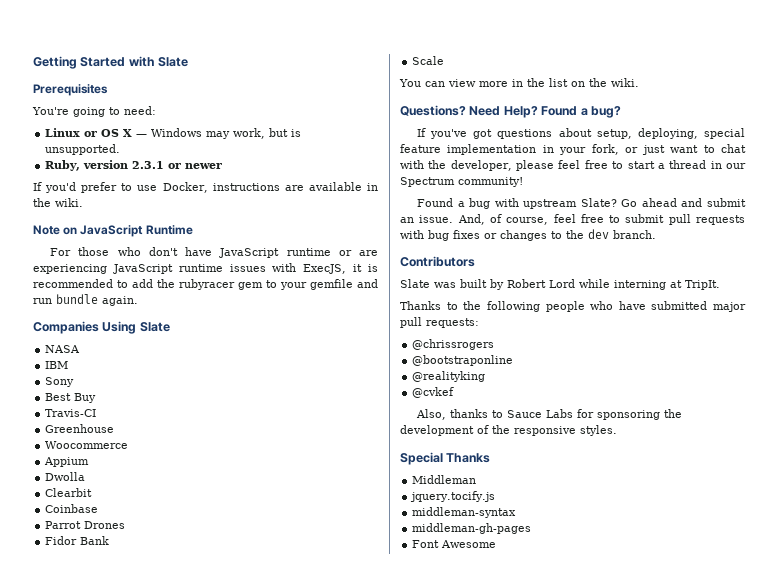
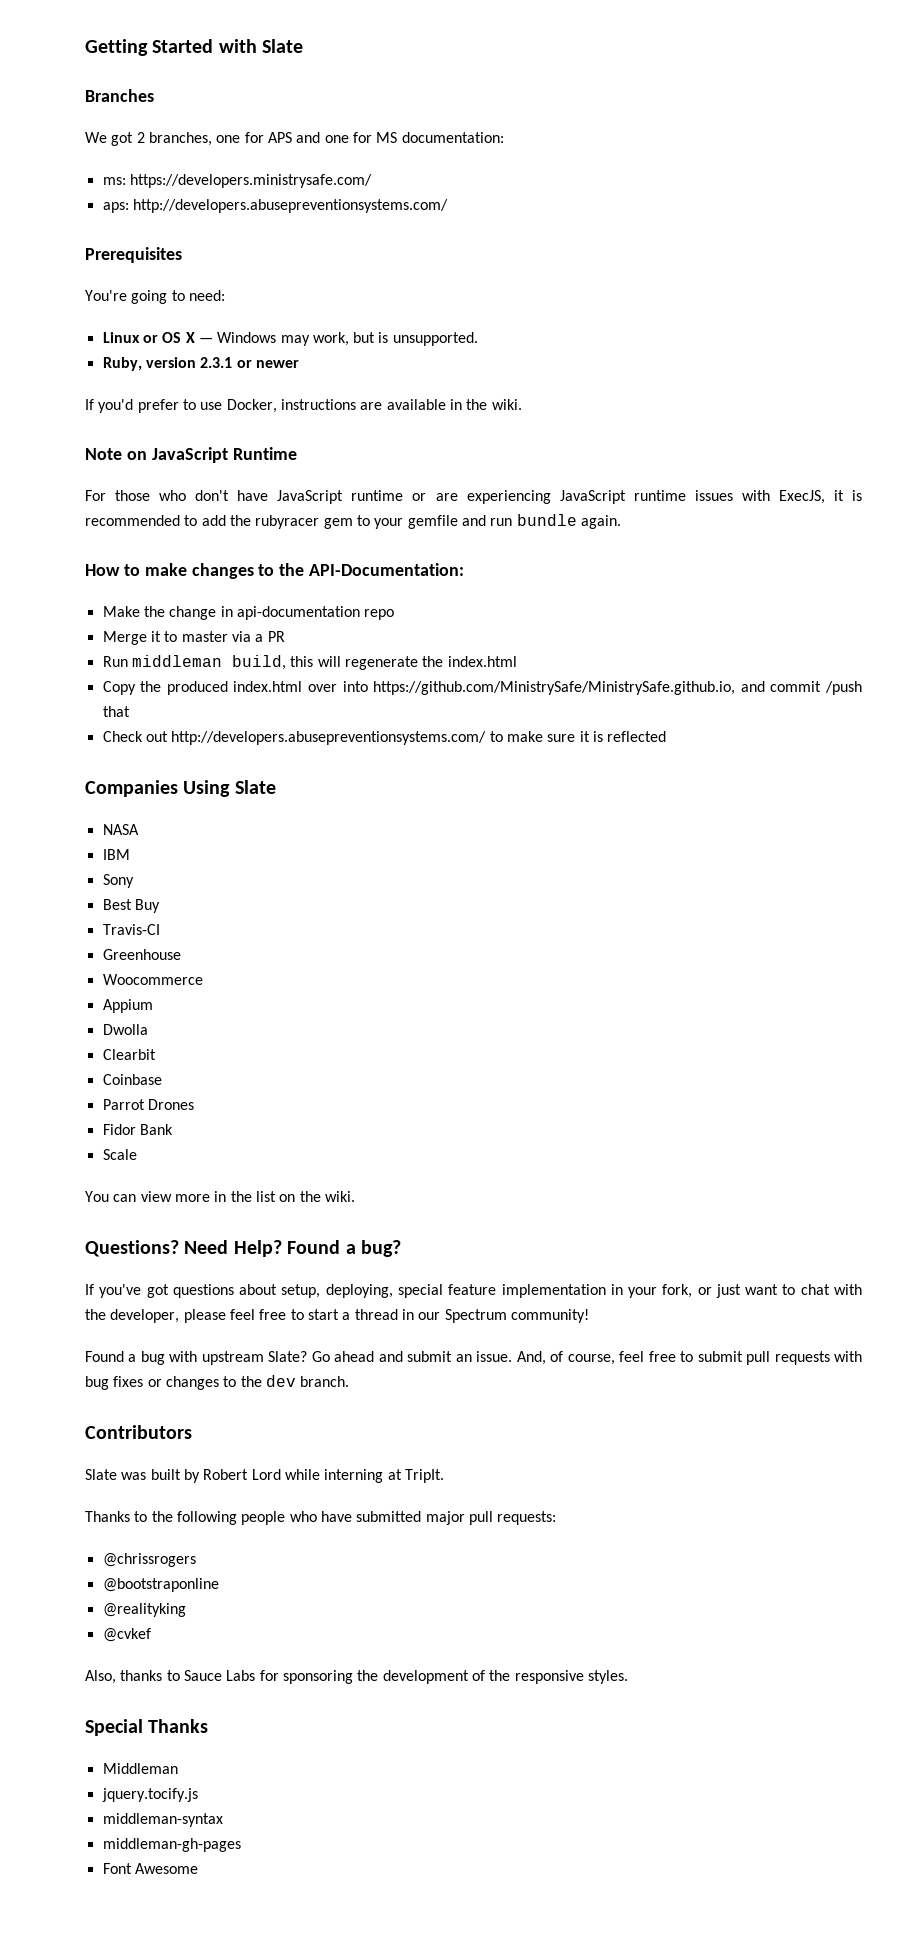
(189, 62) none -> [85,89,154,102] [85,132,504,146] [102,174,372,188] [102,199,448,213] // Branches // We got 2 branches, one for APS and one for MS documentation: // ms: https://developers.ministrysafe.com/ // aps: http://developers.abusepreventionsystems.com/
(138, 301) none -> [85,563,465,579] [102,606,395,620] [102,631,285,645] [102,655,517,670] [102,681,863,695] [102,706,130,717] [102,731,667,745] // How to make changes to the API-Documentation: // Make the change in api-documentation repo // Merge it to master via a PR // Run middleman build, this will regenerate the index.html // Copy the produced index.html over into https://github.com/MinistrySafe/MinistrySafe.github.io, and commit /push that // Check out http://developers.abusepreventionsystems.com/ to make sure it is reflected

